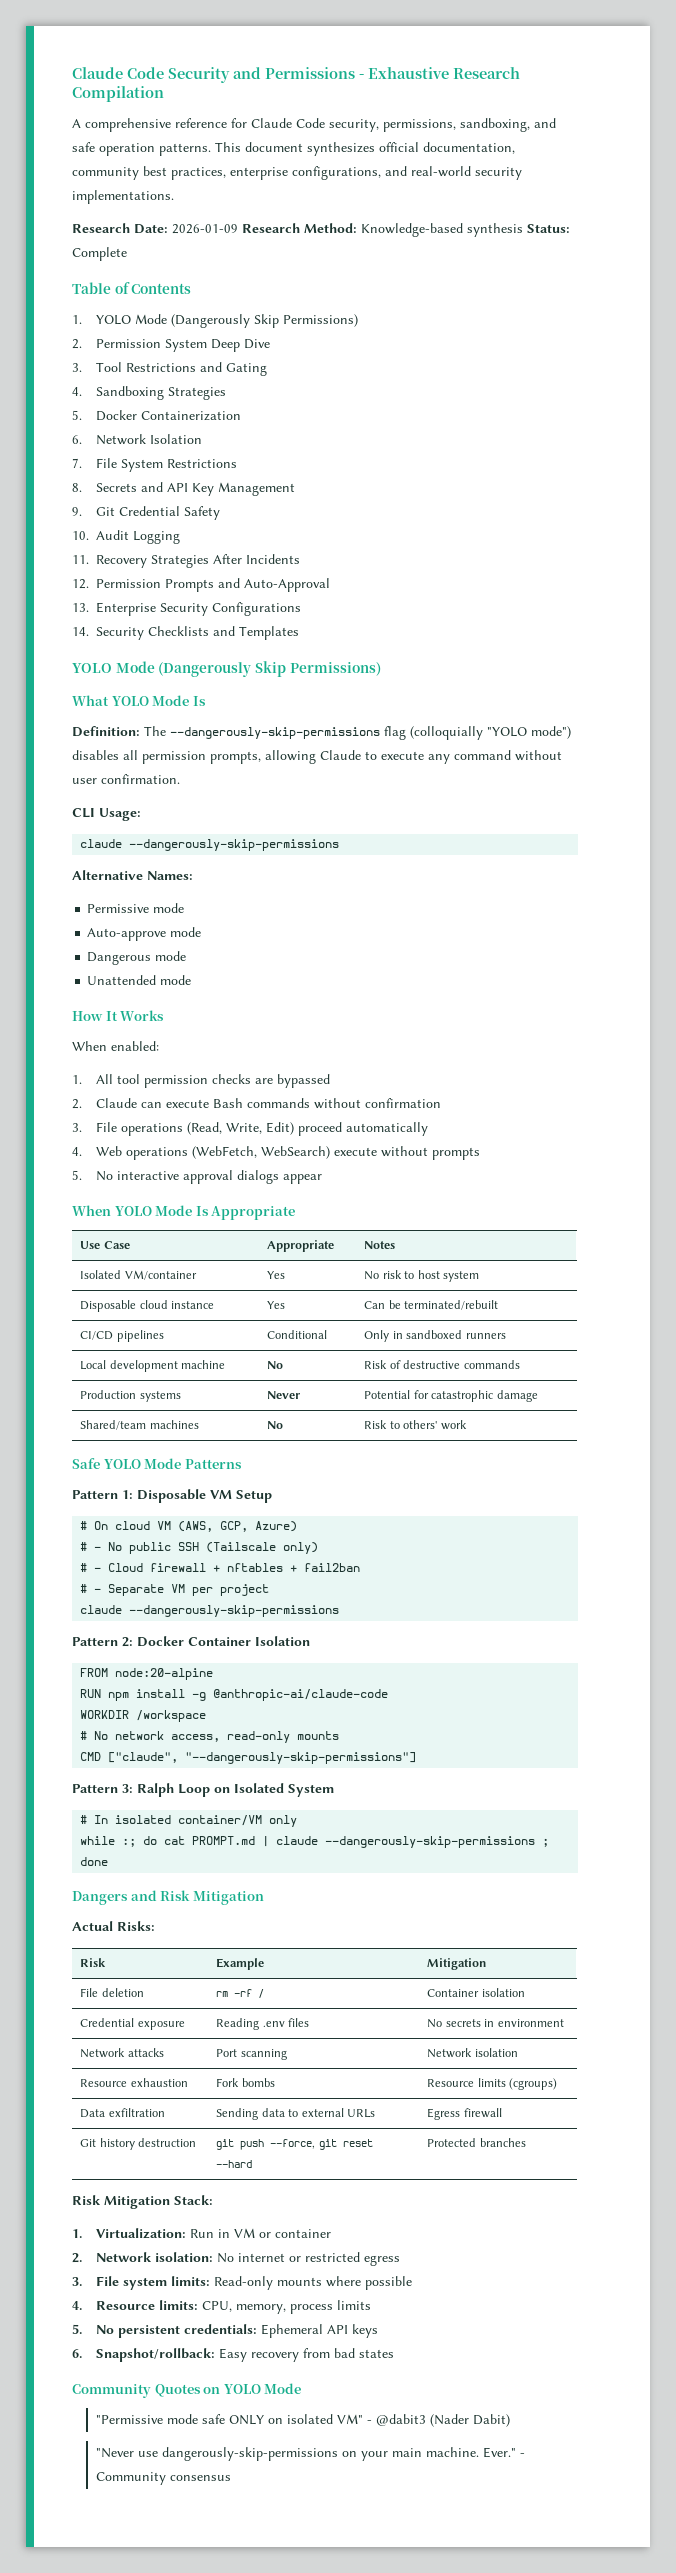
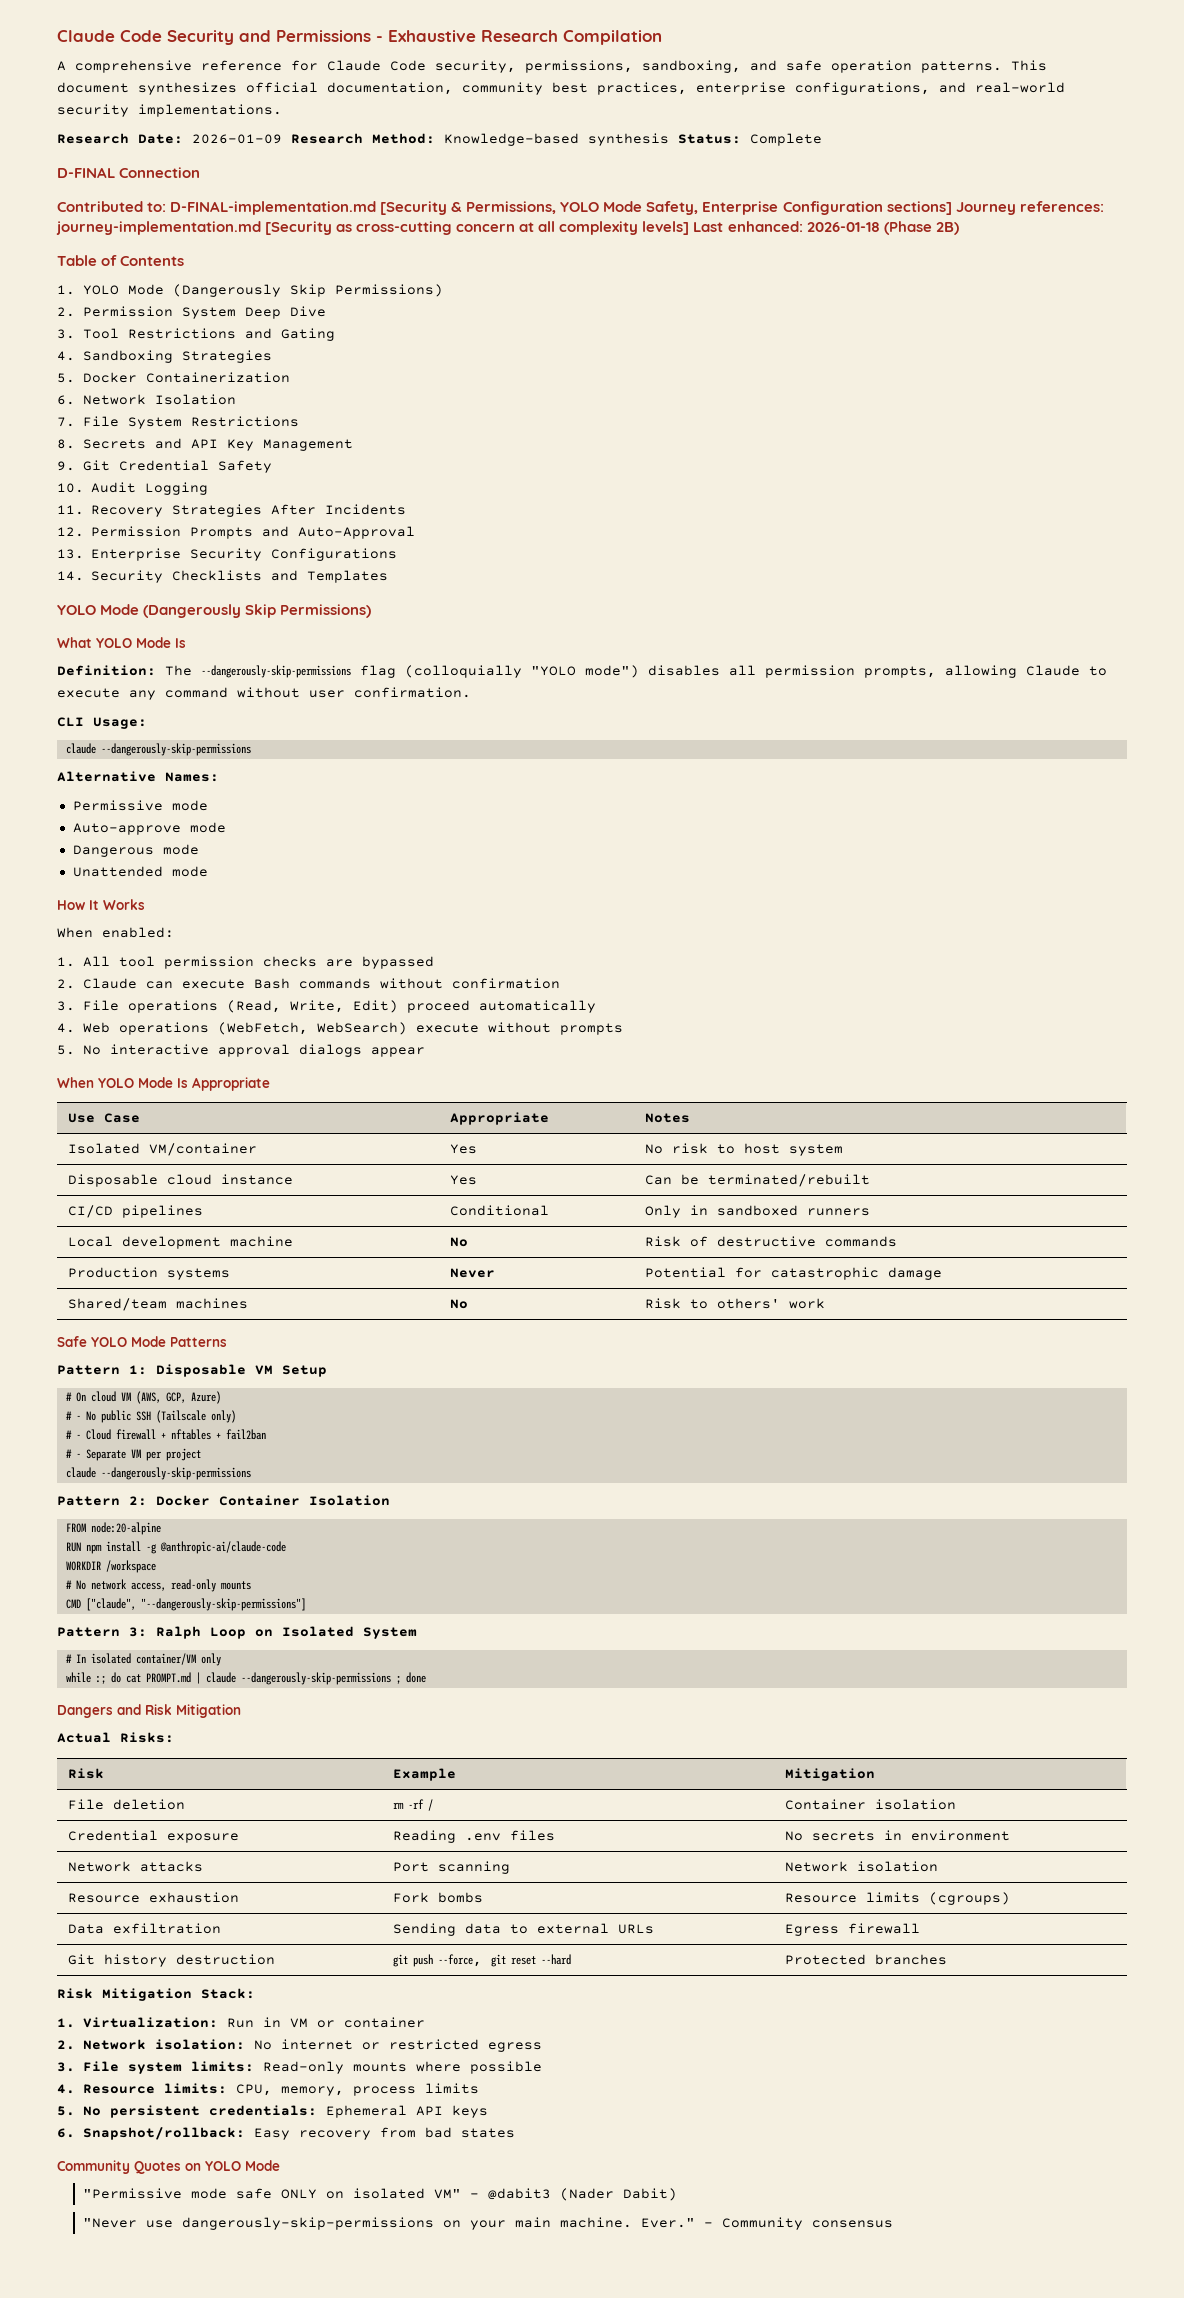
(127, 254) none -> [57,167,201,178] [57,201,1104,215] [56,221,959,235] // D-FINAL Connection // Contributed to: D-FINAL-implementation.md [Security & Permissions, YOLO Mode Safety, Enterprise Configuration sections] Journey references: journey-implementation.md [Security as cross-cutting concern at all complexity levels] Last enhanced: 2026-01-18 (Phase 2B)

